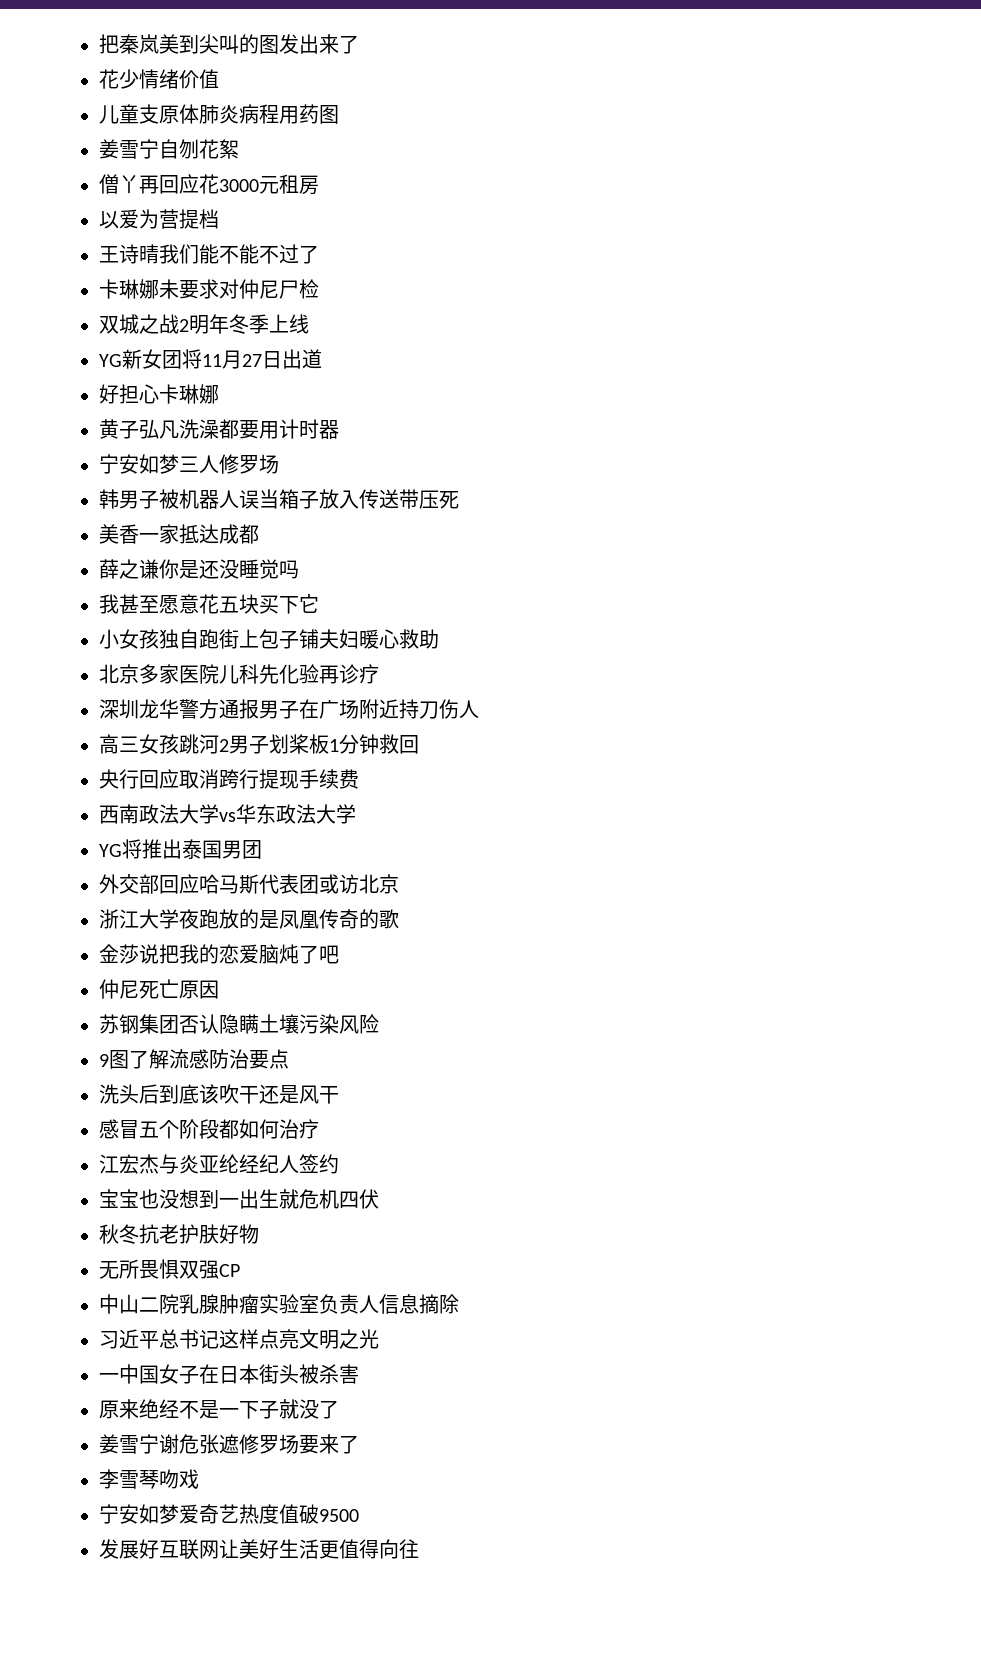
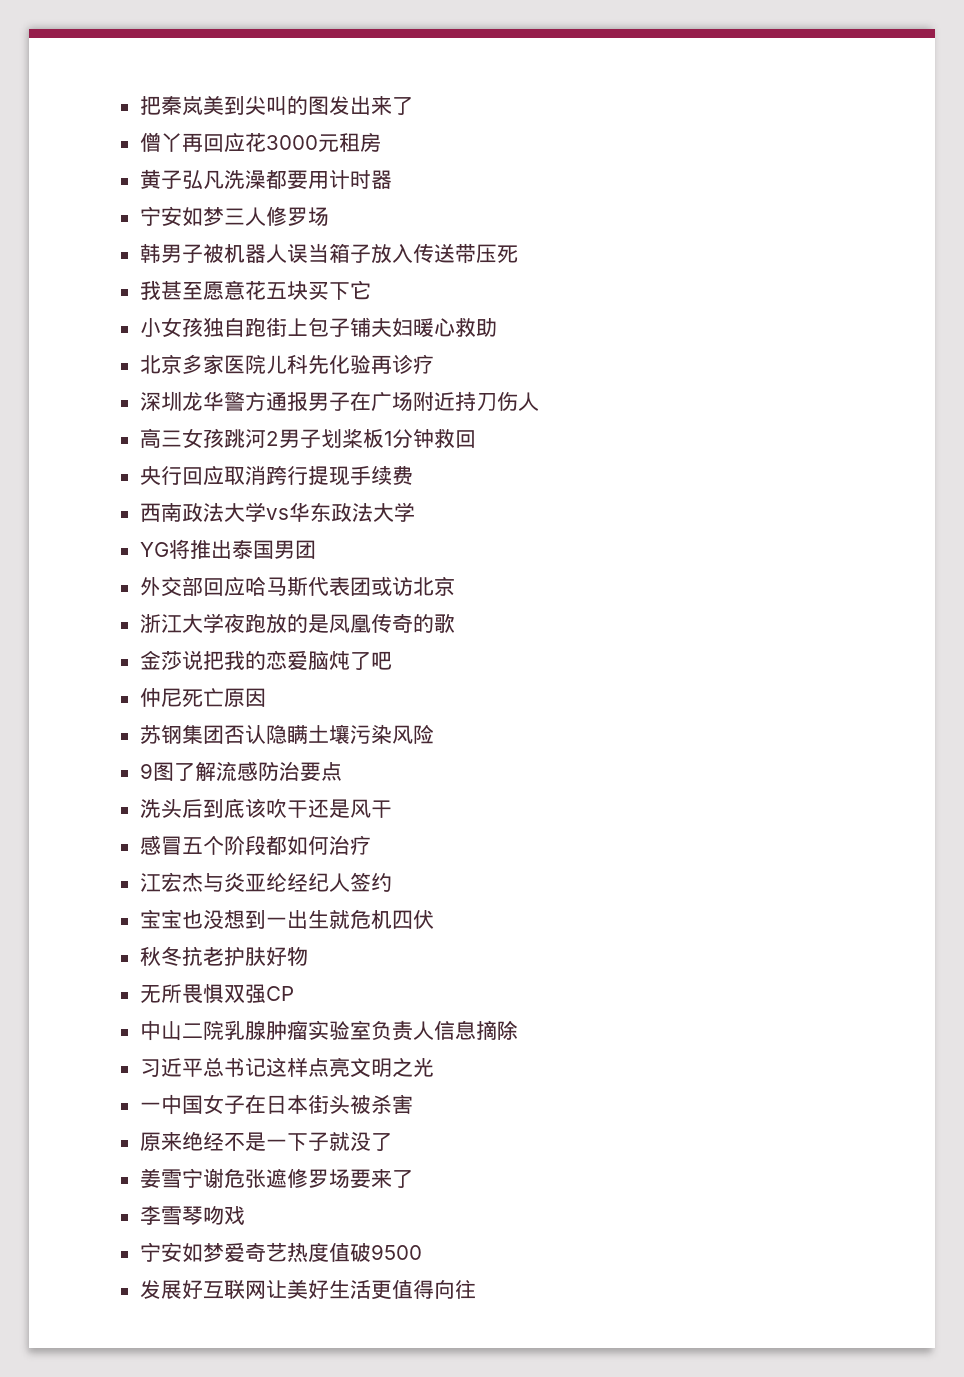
[99,69,219,89] [99,104,339,124] [99,139,239,159] // 花少情绪价值 // 儿童支原体肺炎病程用药图 // 姜雪宁自刎花絮 -> (413, 106) none
[99,209,219,229] [99,244,319,264] [99,279,319,299] [99,314,309,334] [99,349,322,369] [99,384,219,404] // 以爱为营提档 // 王诗晴我们能不能不过了 // 卡琳娜未要求对仲尼尸检 // 双城之战2明年冬季上线 // YG新女团将11月27日出道 // 好担心卡琳娜 -> (381, 142) none
[99,524,259,544] [99,559,299,579] // 美香一家抵达成都 // 薛之谦你是还没睡觉吗 -> (518, 254) none

